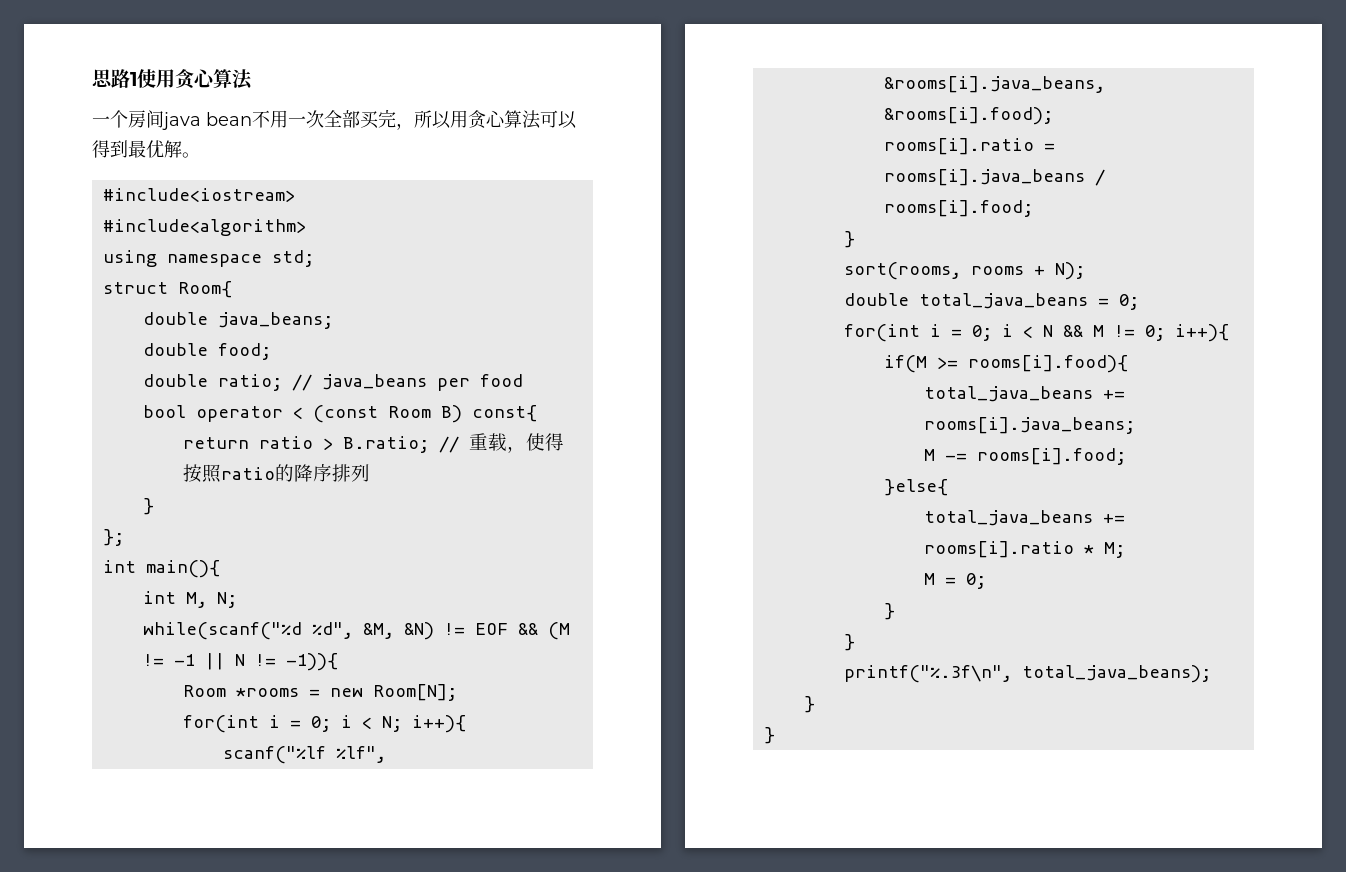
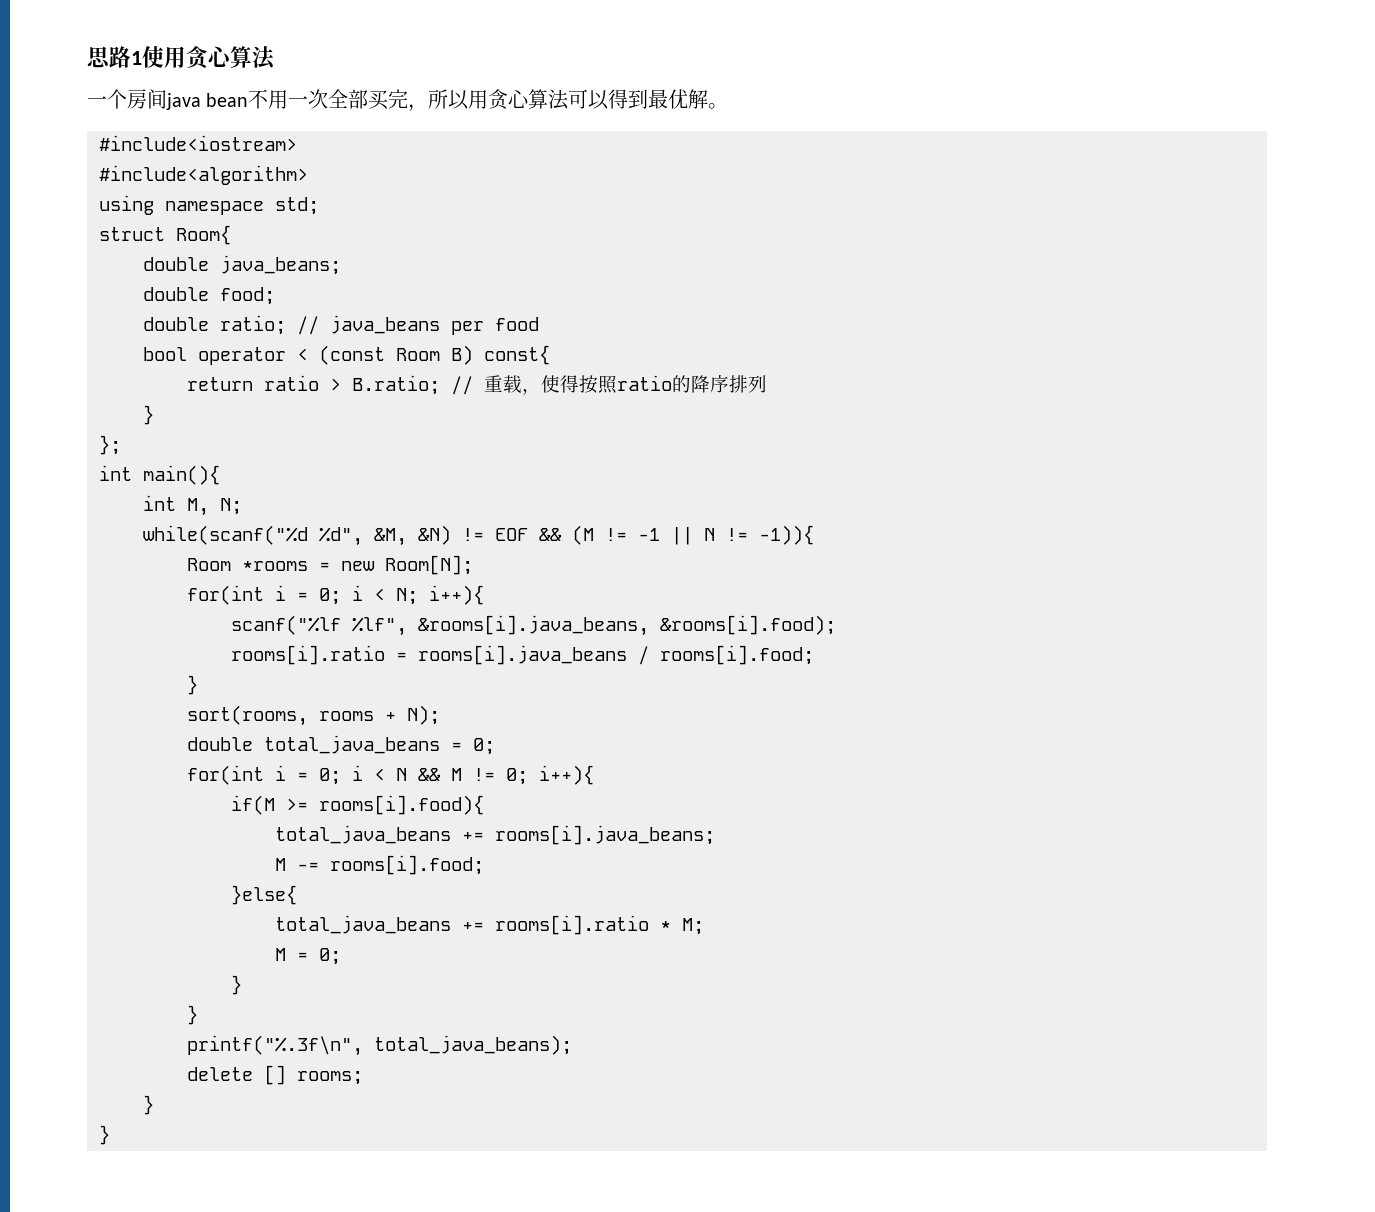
(1211, 674) none -> [187,1065,363,1085] // delete [] rooms;

